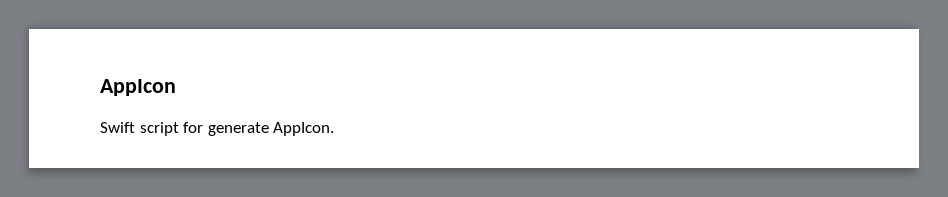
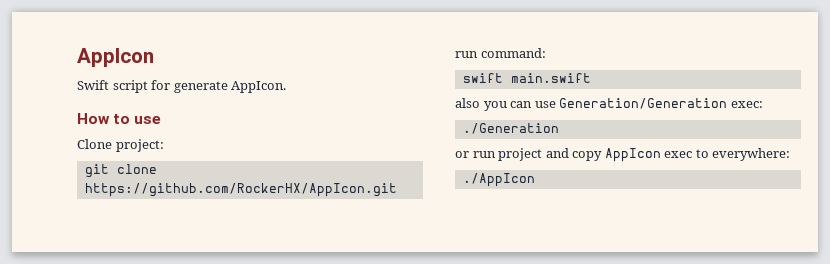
(335, 129) none -> [77,113,162,124] [77,139,164,152] [84,164,157,178] [84,183,397,197] [455,48,546,58] [462,73,591,83] [455,98,763,111] [462,123,559,134] [455,148,791,162] [462,173,535,187] // How to use // Clone project: // git clone https://github.com/RockerHX/AppIcon.git // run command: // swift main.swift // also you can use Generation/Generation exec: // ./Generation // or run project and copy AppIcon exec to everywhere: // ./AppIcon

